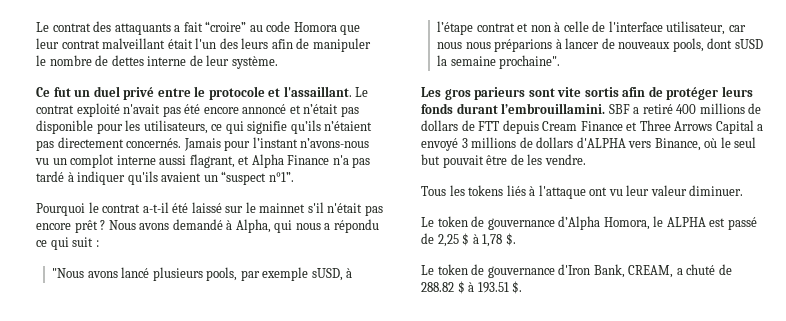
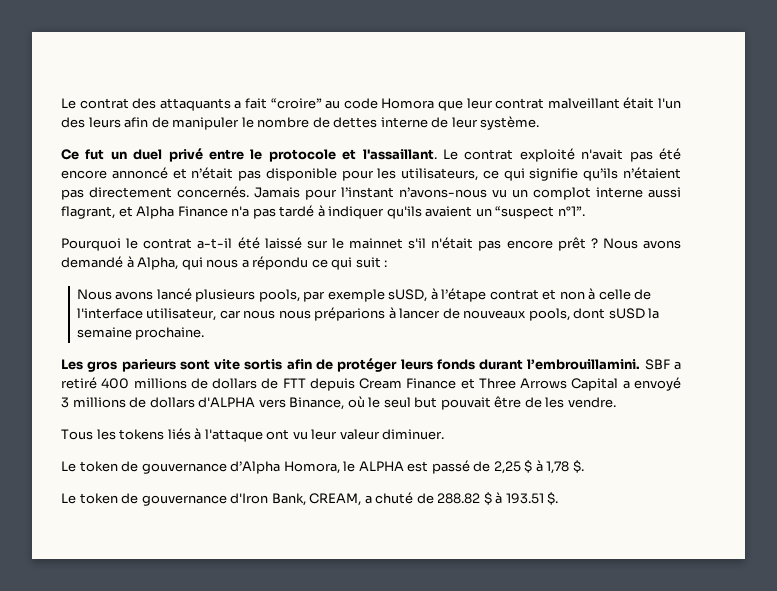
[52,268,85,278] "Nous -> [76,289,112,300] Nous
[499,55,561,69] prochaine". -> [135,327,205,340] prochaine.

